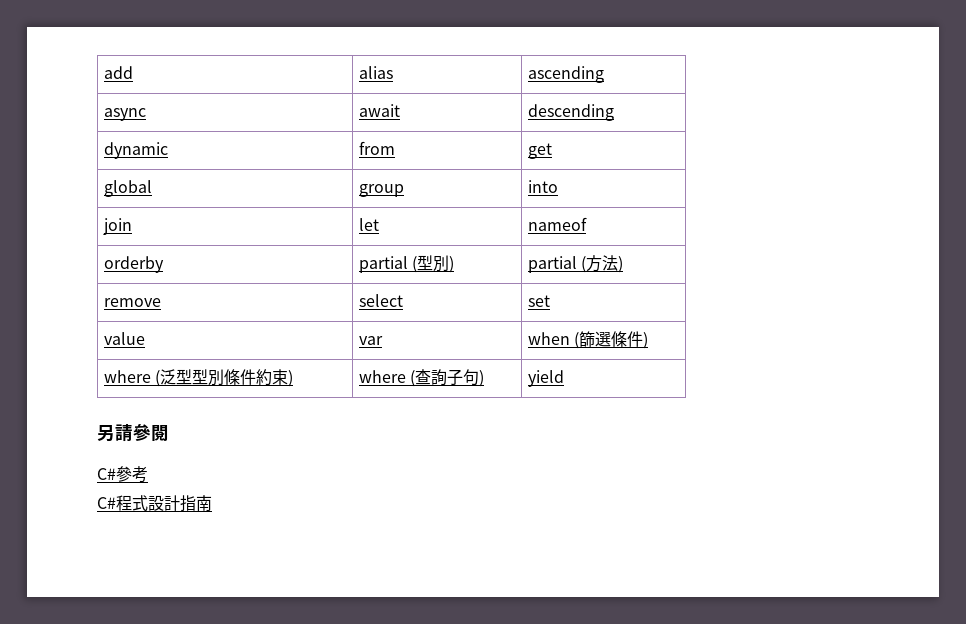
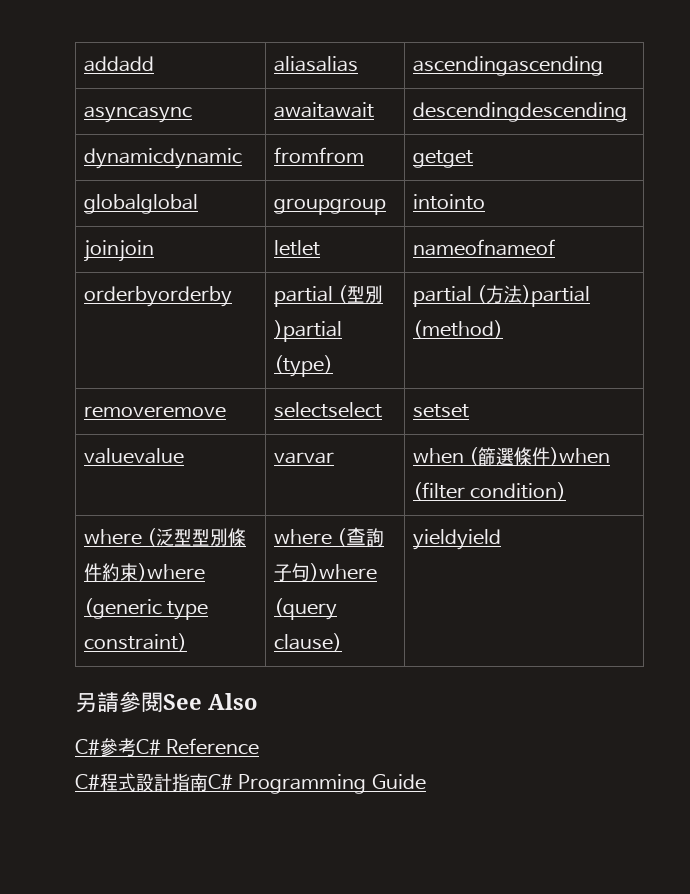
[103,66,133,79] [358,66,393,79] [527,66,604,83] [103,108,146,121] [358,104,400,117] [527,104,614,121] [103,142,168,159] [358,141,395,155] [527,143,552,159] [103,180,152,197] [358,184,404,197] [527,180,558,193] [102,218,132,235] [358,218,379,231] [527,217,587,231] [103,256,164,273] add | alias | ascending // async | await | descending // dynamic | from | get // global | group | into // join | let | nameof // orderby -> [83,56,154,72] [273,56,358,72] [412,56,603,76] [83,106,192,123] [273,102,374,118] [412,102,627,122] [83,148,242,169] [273,147,364,163] [412,150,473,168] [83,194,198,214] [273,198,386,215] [412,194,485,210] [83,240,154,262] [273,240,320,256] [412,239,555,256] [83,286,232,307] addadd | aliasalias | ascendingascending // asyncasync | awaitawait | descendingdescending // dynamicdynamic | fromfrom | getget // globalglobal | groupgroup | intointo // joinjoin | letlet | nameofnameof // orderbyorderby
[449,256,455,273] ) -> [273,320,342,342] [273,355,333,377] )partial (type)
[618,256,624,273] [103,298,161,307] [358,294,403,307] [527,295,550,307] [103,332,145,345] [358,336,383,345] ) // remove | select | set // value | var -> [522,285,591,307] [412,320,503,339] [83,406,226,418] [273,402,382,418] [412,404,469,418] [83,448,184,464] [273,452,334,464] )partial (method) // removeremove | selectselect | setset // valuevalue | varvar
[643,332,649,349] ) -> [550,447,611,466] [412,482,567,501] )when (filter condition)
[288,370,294,387] ) -> [137,563,205,582] [83,598,209,620] [83,633,187,652] )where (generic type constraint)
[479,370,485,387] [527,370,564,387] ) | yield -> [309,563,377,582] [273,598,337,620] [273,633,342,652] [412,529,501,550] )where (query clause) | yieldyield
(169, 433) none -> [163,693,257,710] See Also
(148, 474) none -> [136,738,260,755] C# Reference
(212, 503) none -> [208,774,426,794] C# Programming Guide

